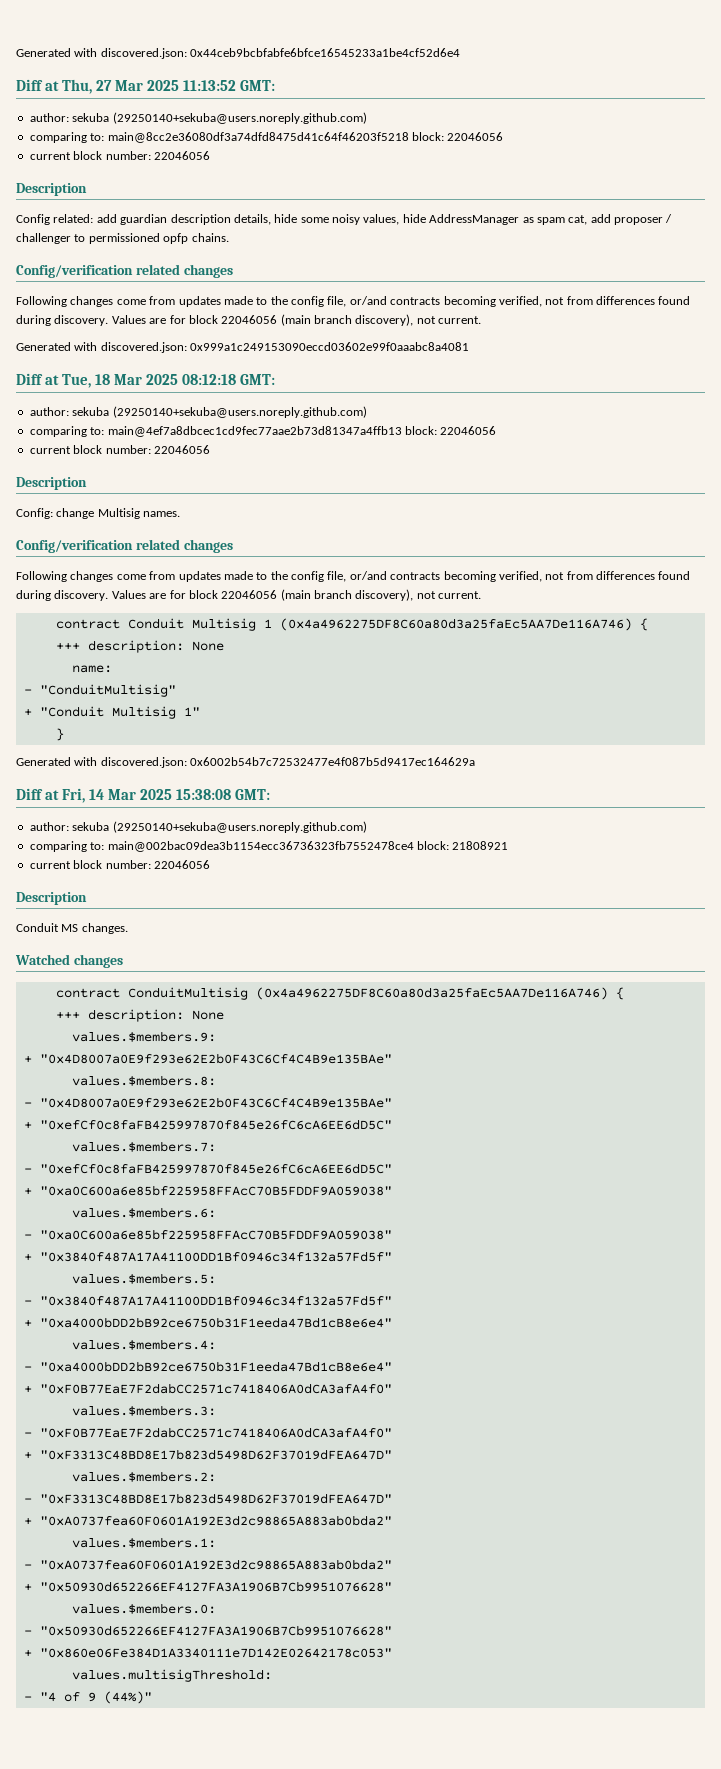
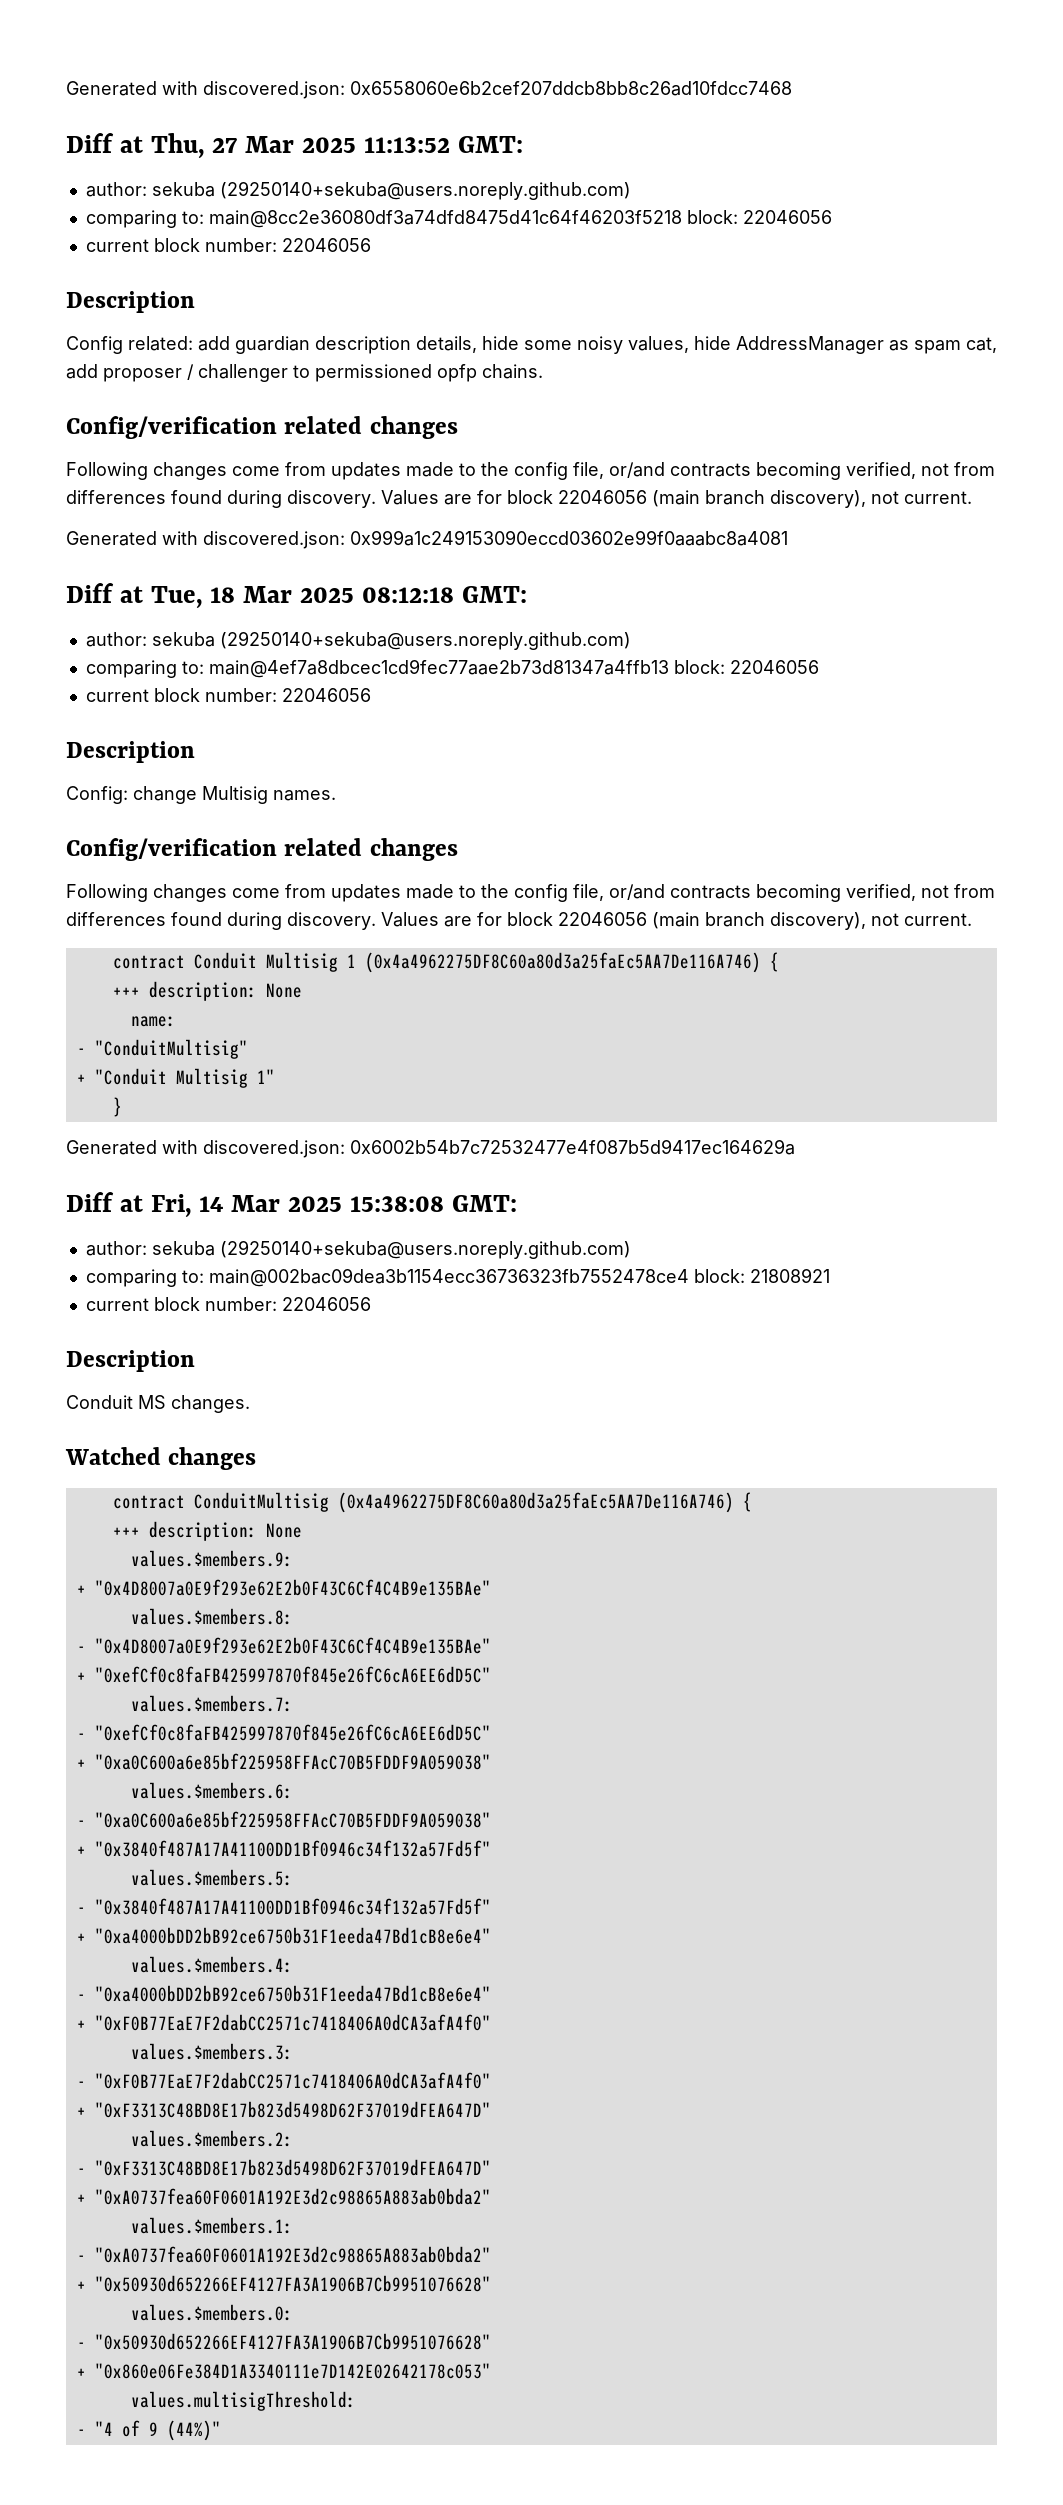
[16,48,461,59] Generated with discovered.json: 0x44ceb9bcbfabfe6bfce16545233a1be4cf52d6e4 -> [66,81,792,99] Generated with discovered.json: 0x6558060e6b2cef207ddcb8bb8c26ad10fdcc7468

